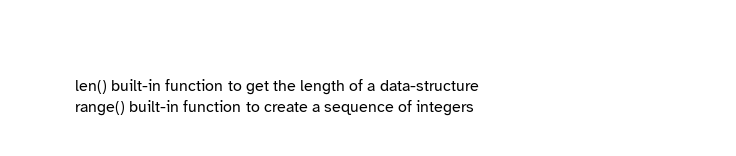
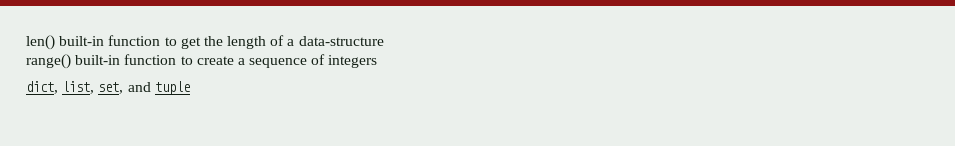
(475, 108) none -> [26,81,190,95] // dict, list, set, and tuple

